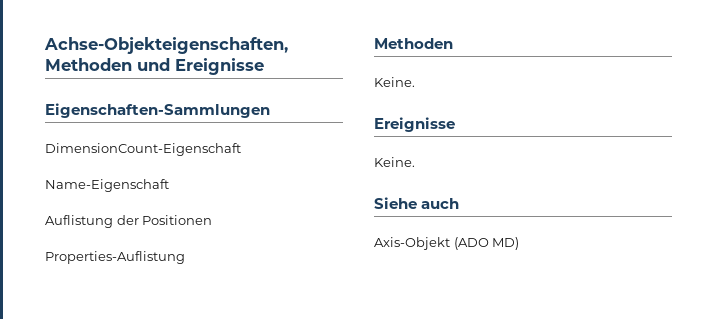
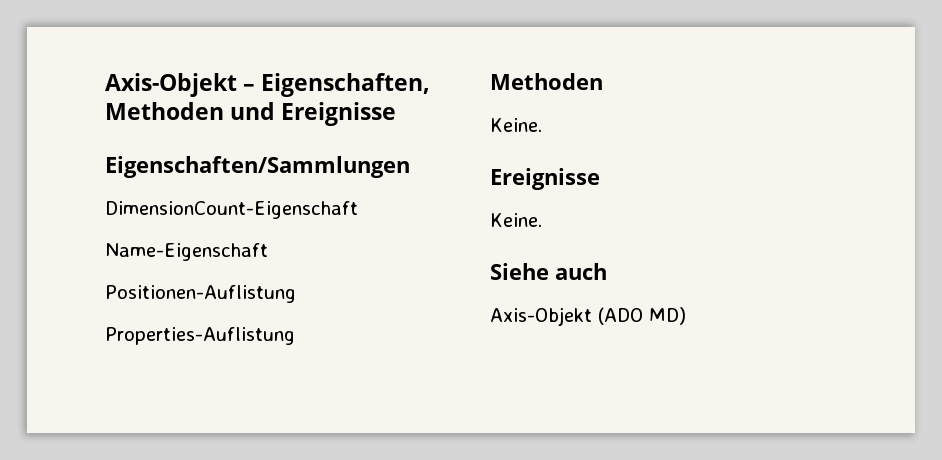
[44,37,288,54] Achse-Objekteigenschaften, -> [105,73,431,97] Axis-Objekt – Eigenschaften,
[45,103,270,118] Eigenschaften-Sammlungen -> [105,156,410,178] Eigenschaften/Sammlungen
[45,215,213,228] Auflistung der Positionen -> [105,285,296,303] Positionen-Auflistung

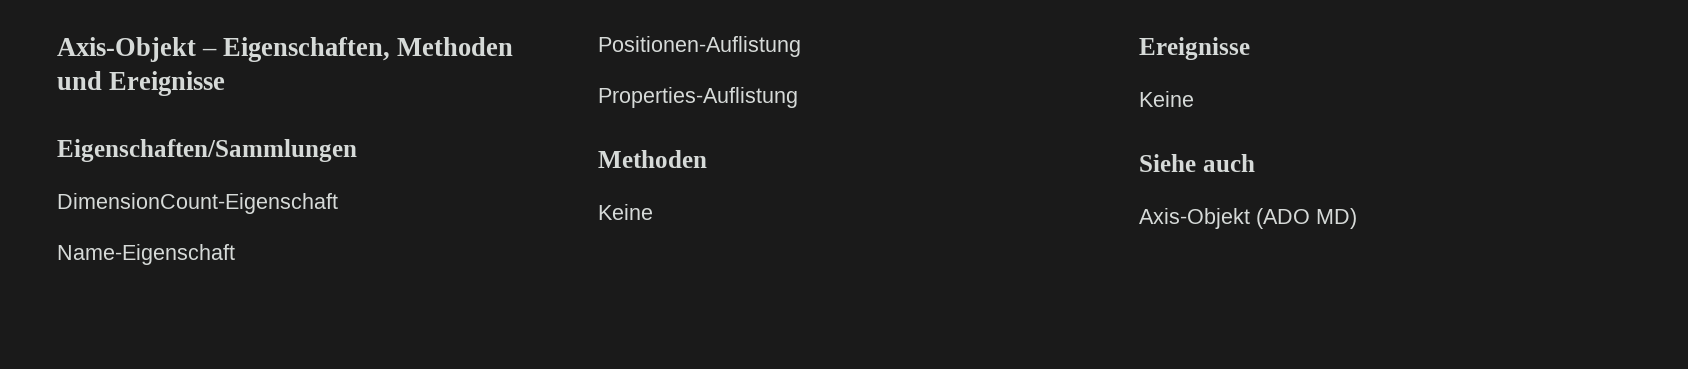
[490,118,542,132] [490,168,600,190] [490,213,542,227] Keine. // Ereignisse // Keine. -> [598,204,653,220] [1139,37,1250,60] [1139,91,1194,107] Keine // Ereignisse // Keine

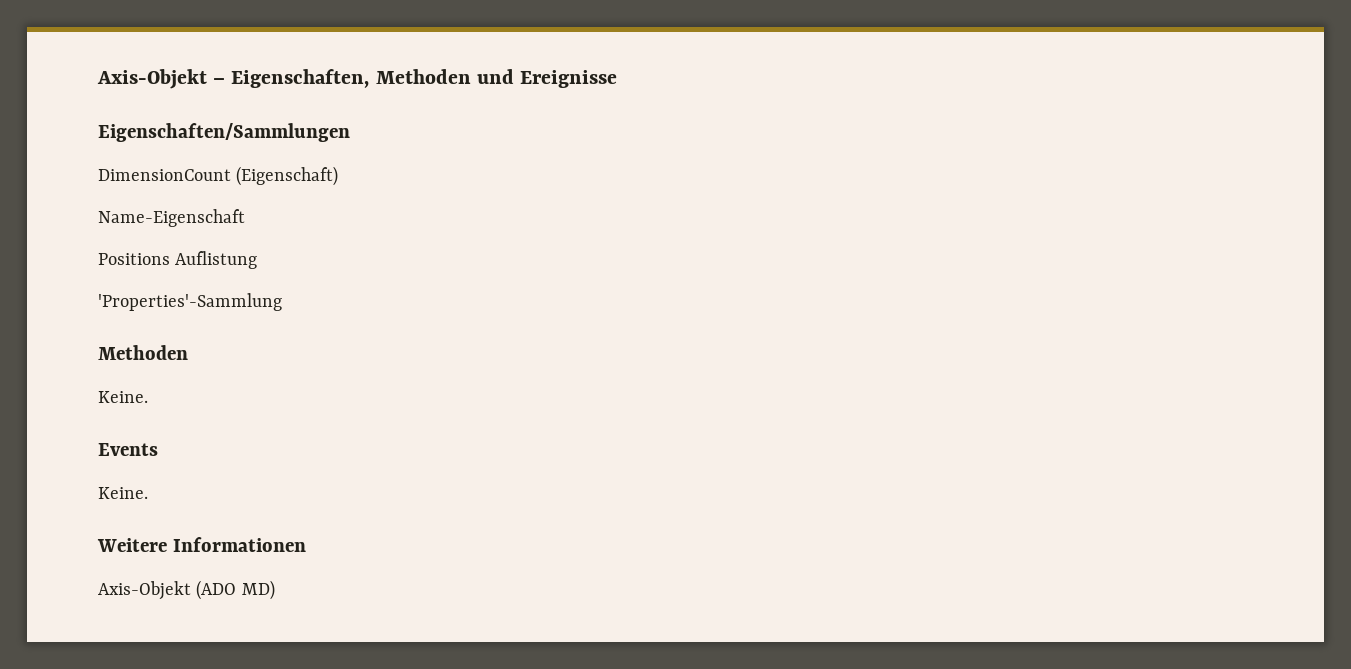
[57,193,338,214] DimensionCount-Eigenschaft -> [98,166,339,186] DimensionCount (Eigenschaft)
[598,36,801,57] [598,87,798,108] [598,150,707,168] [598,204,653,220] [1139,37,1250,60] [1139,91,1194,107] [1139,154,1255,172] Positionen-Auflistung // Properties-Auflistung // Methoden // Keine // Ereignisse // Keine // Siehe auch -> [98,251,258,269] [98,293,282,311] [98,345,188,360] [98,391,148,403] [98,443,158,456] [98,487,148,499] [97,537,306,552] Positions Auflistung // 'Properties'-Sammlung // Methoden // Keine. // Events // Keine. // Weitere Informationen

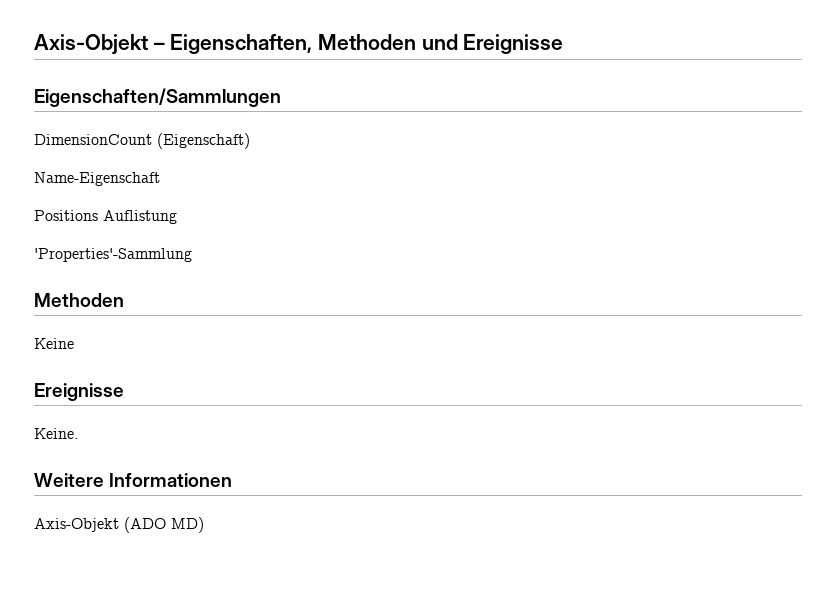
[98,391,148,403] [98,443,158,456] Keine. // Events -> [34,338,74,349] [34,383,124,401] Keine // Ereignisse

